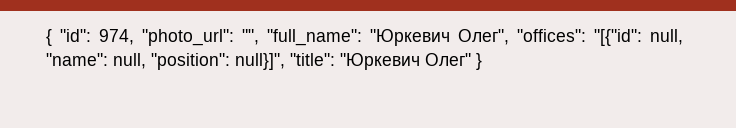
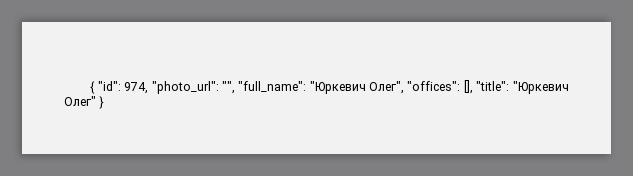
[594,29,683,46] [46,53,285,70] "[{"id": null, "name": null, "position": null}]", -> [463,80,473,94] [],

